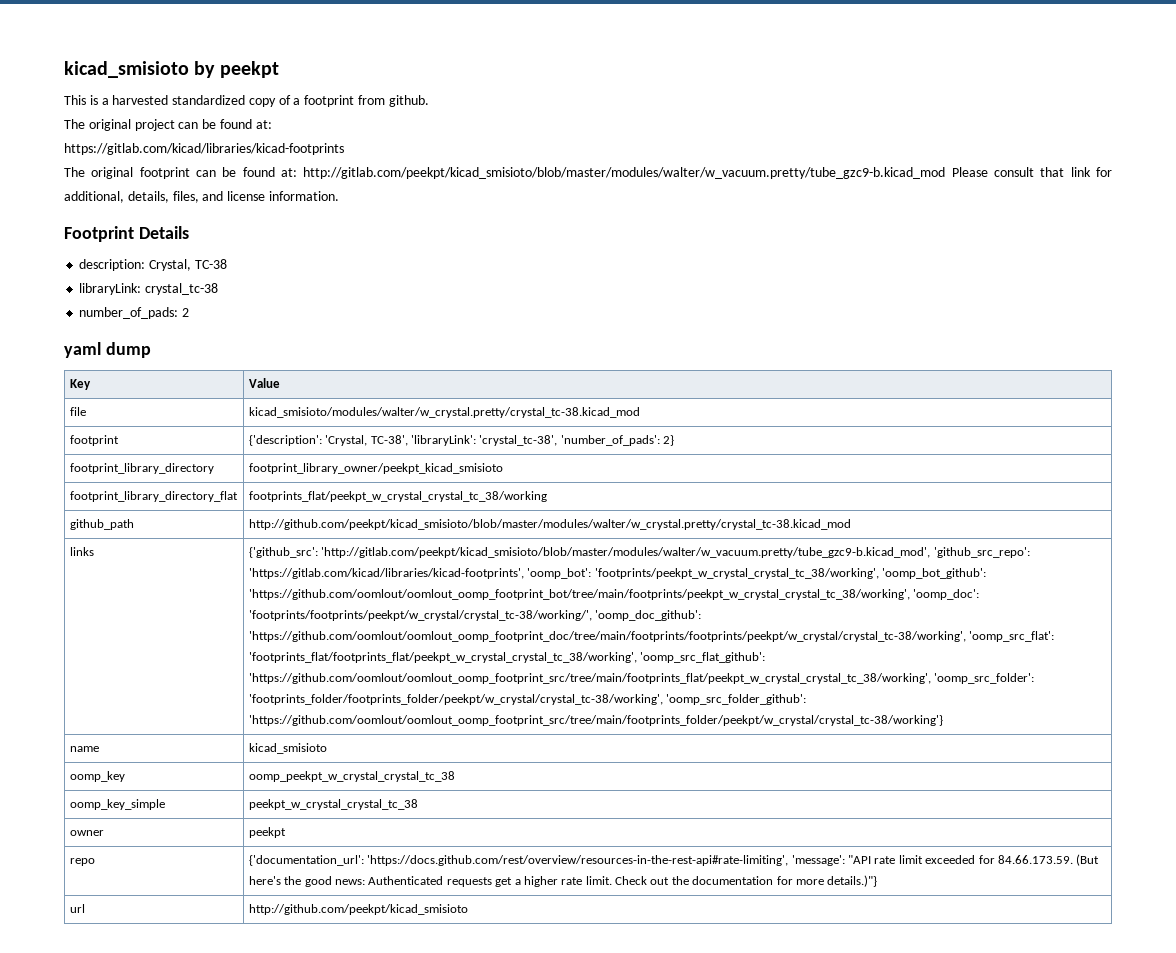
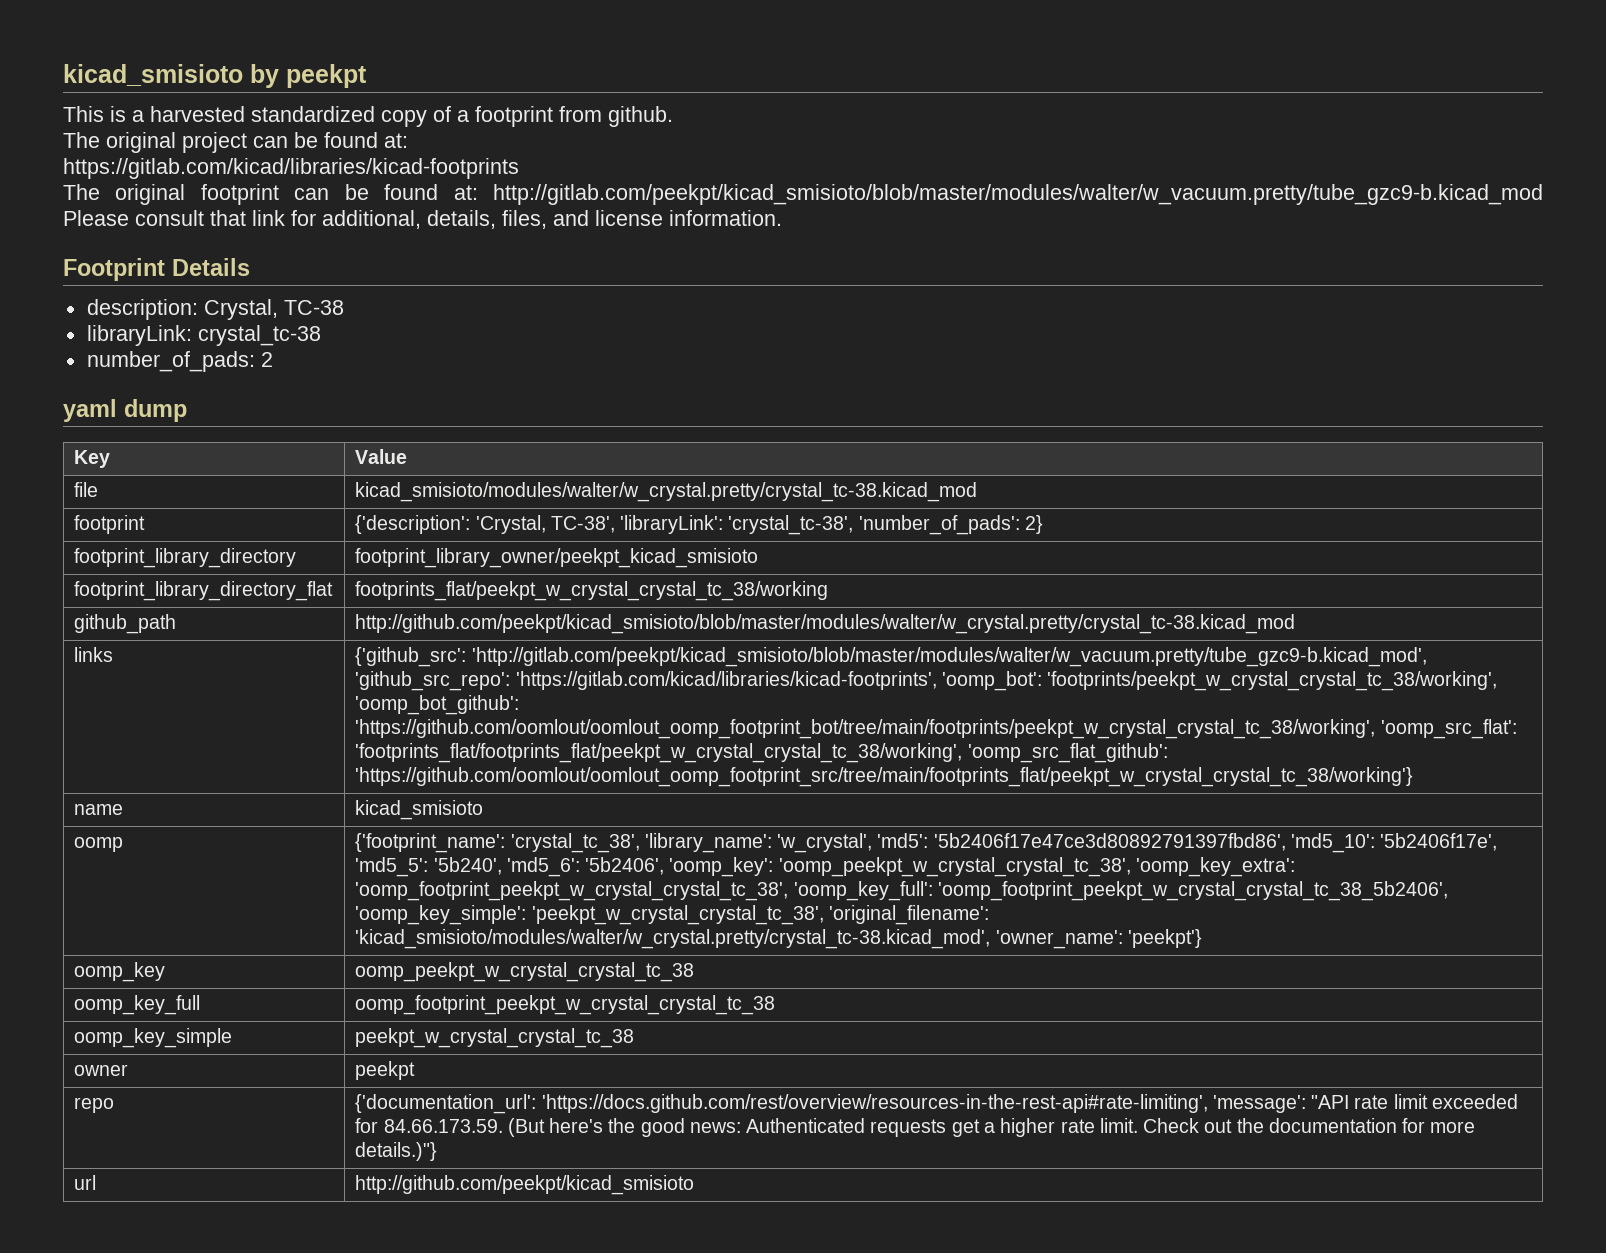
[913,589,980,600] [248,610,702,621] [248,631,1055,642] [248,652,766,663] [248,673,1035,684] [248,694,807,705] [248,715,943,726] [69,746,99,752] [248,743,327,754] 'oomp_doc': 'footprints/footprints/peekpt/w_crystal/crystal_tc-38/working/', 'oomp_doc_github': 'https://github.com/oomlout/oomlout_oomp_footprint_doc/tree/main/footprints/footprints/peekpt/w_crystal/crystal_tc-38/working', 'oomp_src_flat': 'footprints_flat/footprints_flat/peekpt_w_crystal_crystal_tc_38/working', 'oomp_src_flat_github': 'https://github.com/oomlout/oomlout_oomp_footprint_src/tree/main/footprints_flat/peekpt_w_crystal_crystal_tc_38/working', 'oomp_src_folder': 'footprints_folder/footprints_folder/peekpt/w_crystal/crystal_tc-38/working', 'oomp_src_folder_github': 'https://github.com/oomlout/oomlout_oomp_footprint_src/tree/main/footprints_folder/peekpt/w_crystal/crystal_tc-38/working'} // name | kicad_smisioto -> [1380,719,1517,739] [355,743,1168,763] [355,767,1414,787] [74,804,124,815] [355,800,484,820] [74,837,124,852] [355,833,1498,853] [355,857,1295,877] [355,881,1448,901] [355,905,989,925] [355,929,1202,949] 'oomp_src_flat': 'footprints_flat/footprints_flat/peekpt_w_crystal_crystal_tc_38/working', 'oomp_src_flat_github': 'https://github.com/oomlout/oomlout_oomp_footprint_src/tree/main/footprints_flat/peekpt_w_crystal_crystal_tc_38/working'} // name | kicad_smisioto // oomp | {'footprint_name': 'crystal_tc_38', 'library_name': 'w_crystal', 'md5': '5b2406f17e47ce3d80892791397fbd86', 'md5_10': '5b2406f17e', 'md5_5': '5b240', 'md5_6': '5b2406', 'oomp_key': 'oomp_peekpt_w_crystal_crystal_tc_38', 'oomp_key_extra': 'oomp_footprint_peekpt_w_crystal_crystal_tc_38', 'oomp_key_full': 'oomp_footprint_peekpt_w_crystal_crystal_tc_38_5b2406', 'oomp_key_simple': 'peekpt_w_crystal_crystal_tc_38', 'original_filename': 'kicad_smisioto/modules/walter/w_crystal.pretty/crystal_tc-38.kicad_mod', 'owner_name': 'peekpt'}
(455, 776) none -> [74,995,201,1015] [355,995,776,1015] // oomp_key_full | oomp_footprint_peekpt_w_crystal_crystal_tc_38

